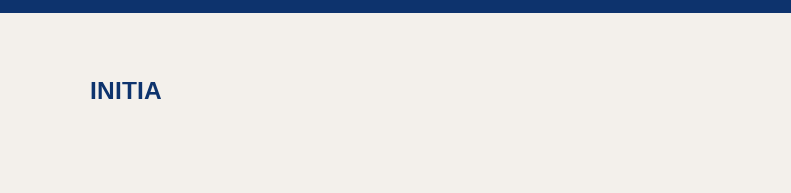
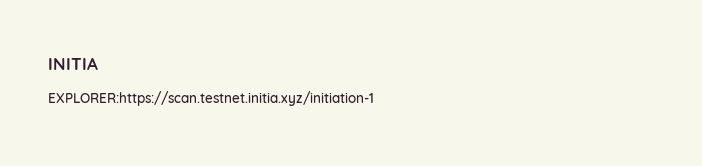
(162, 90) none -> [48,91,374,106] // EXPLORER:https://scan.testnet.initia.xyz/initiation-1

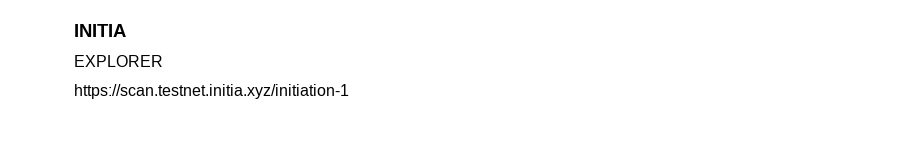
[48,91,374,106] EXPLORER:https://scan.testnet.initia.xyz/initiation-1 -> [74,55,163,67] [74,84,349,99] EXPLORER // https://scan.testnet.initia.xyz/initiation-1

